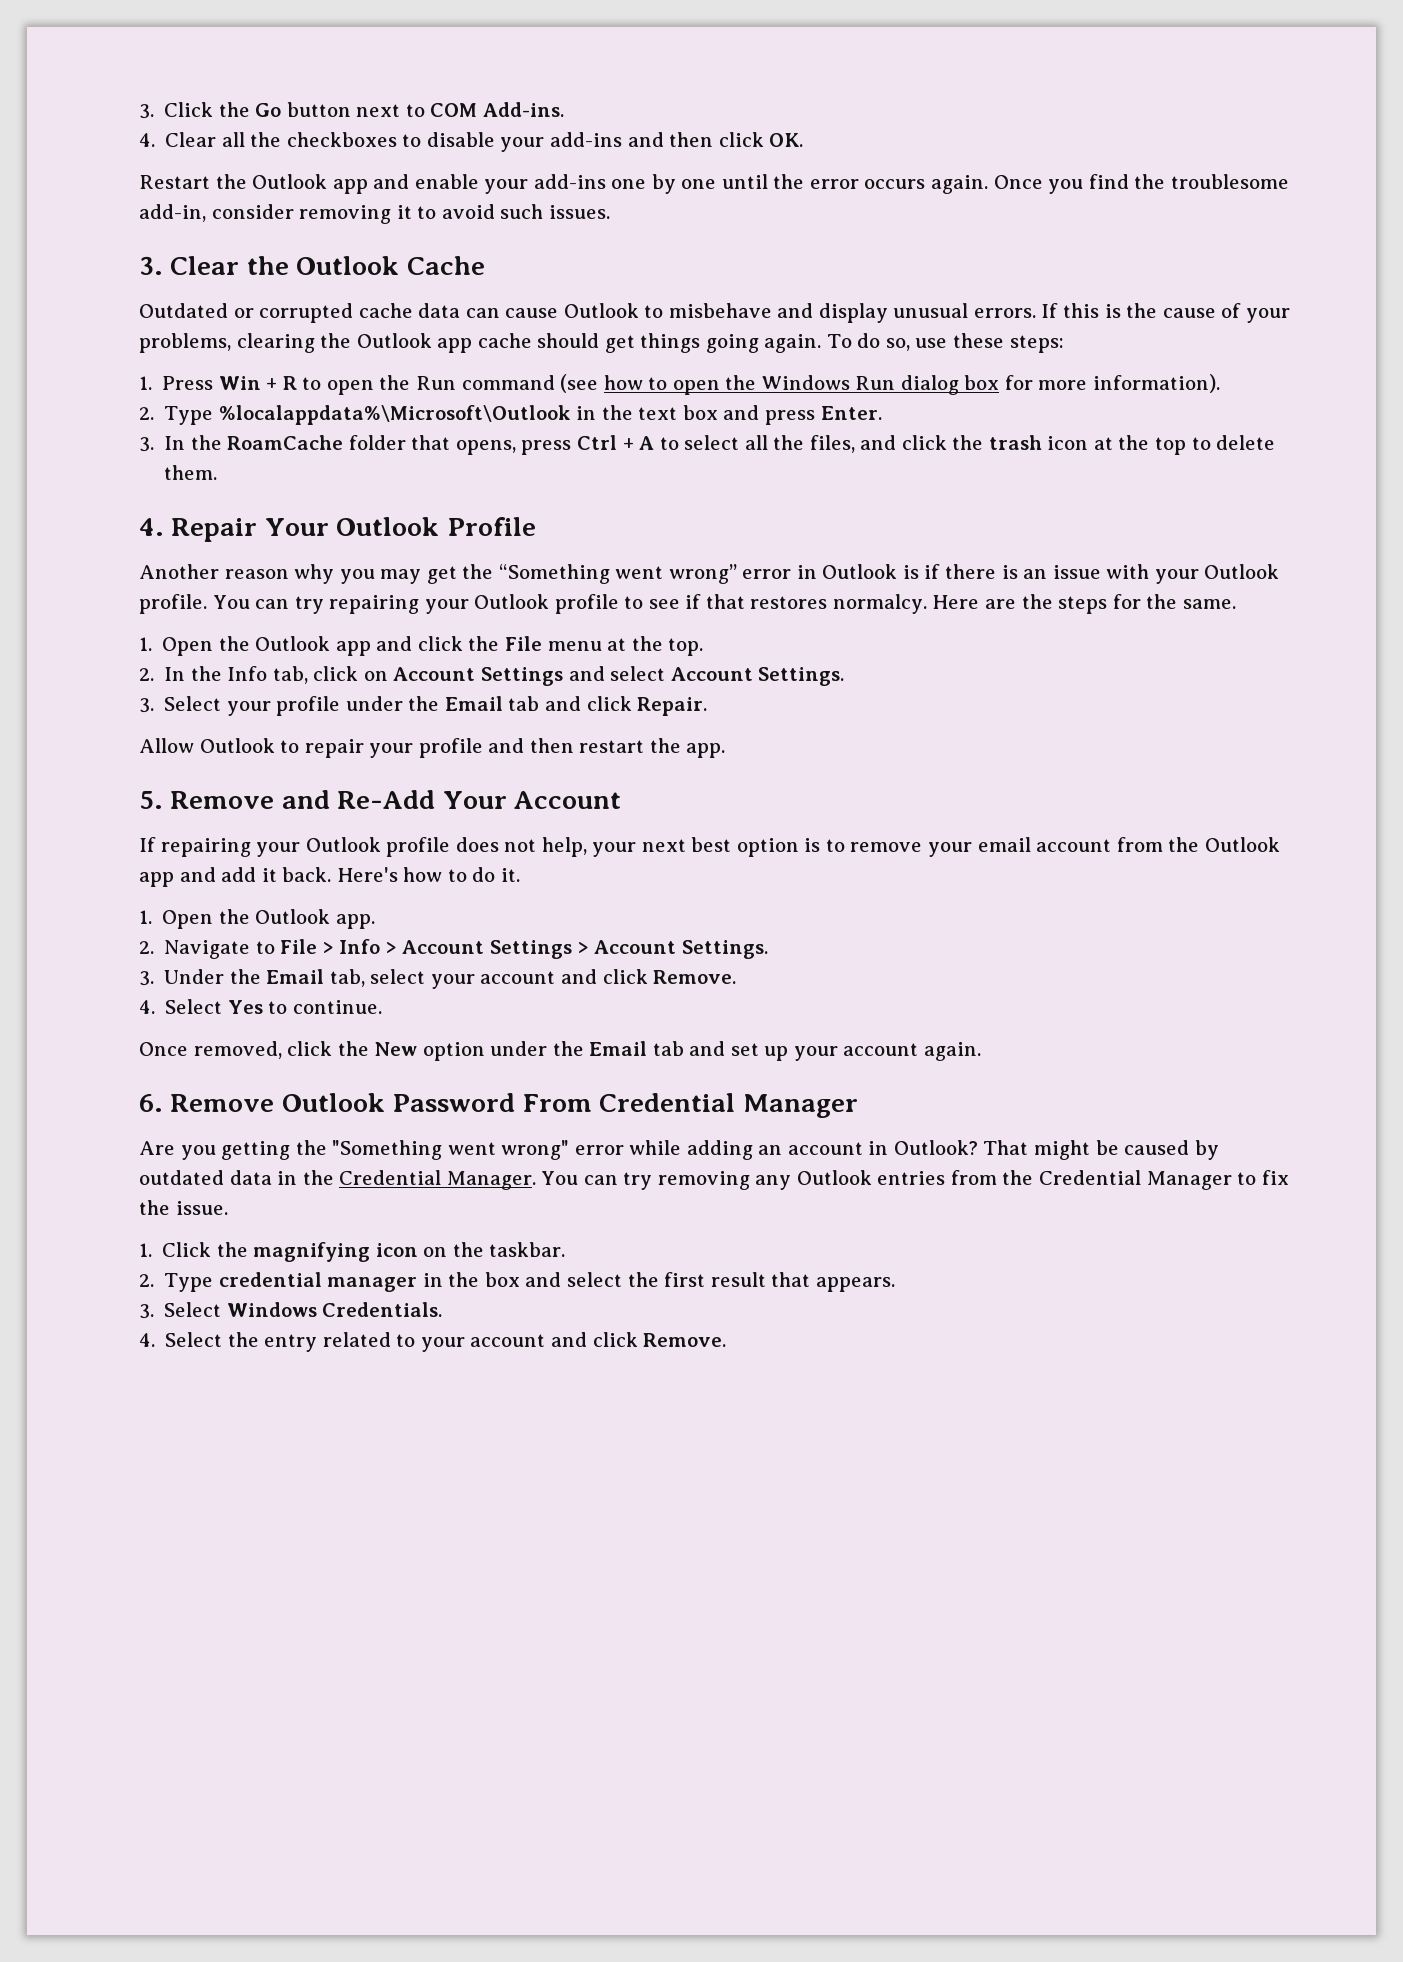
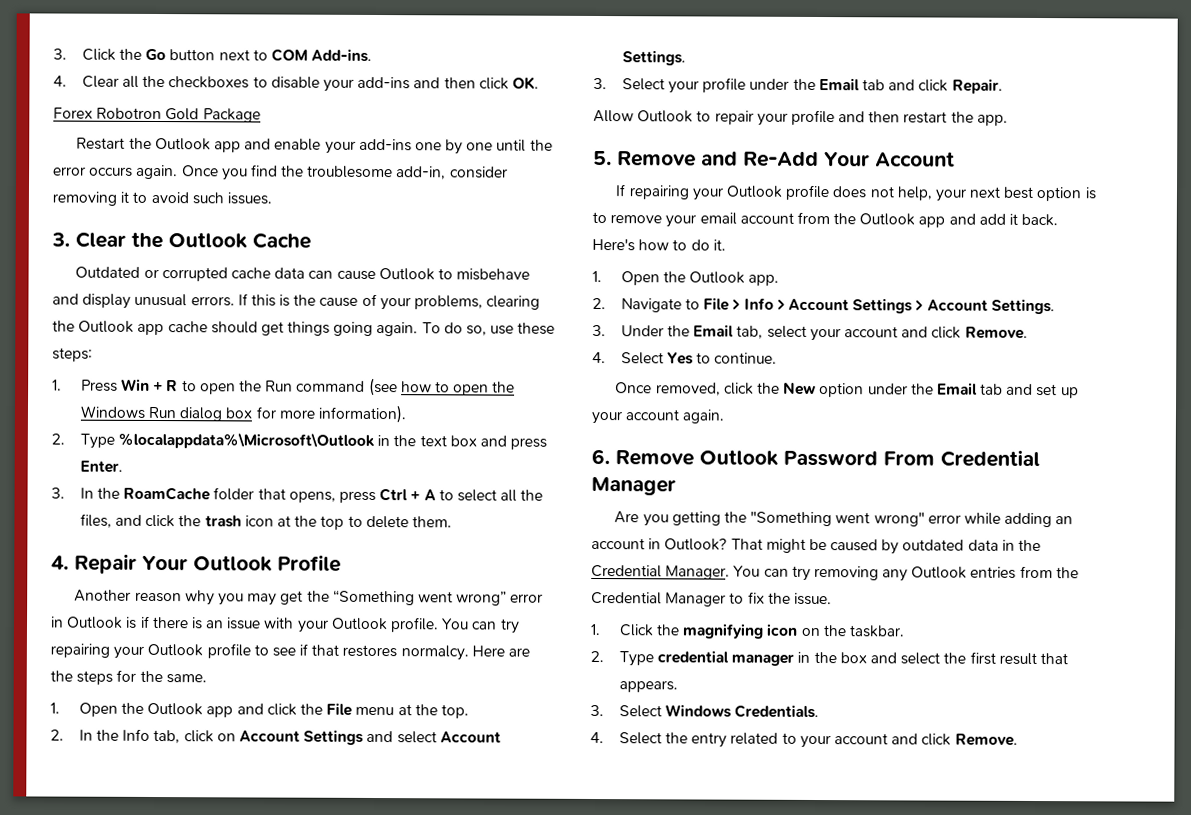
(804, 140) none -> [53,107,261,123] // Forex Robotron Gold Package

